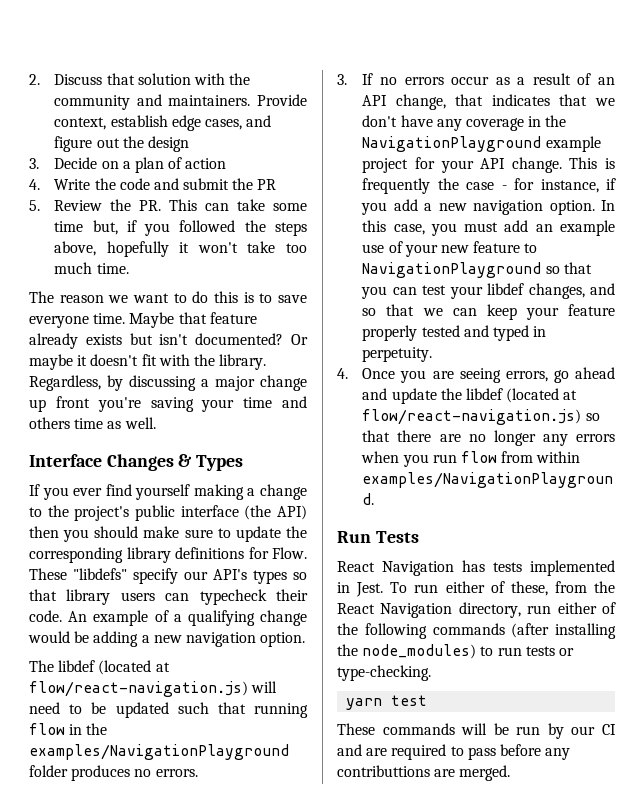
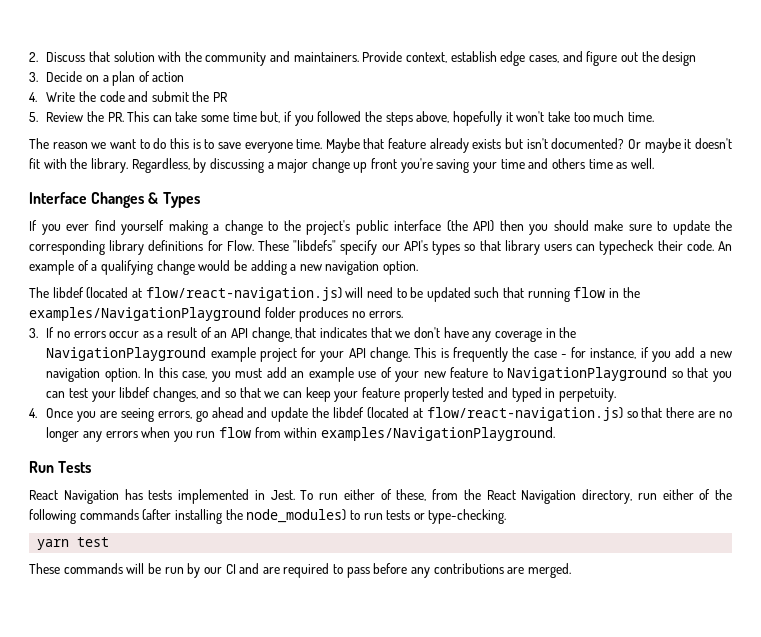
[337,765,430,777] contributtions -> [433,563,504,574] contributions

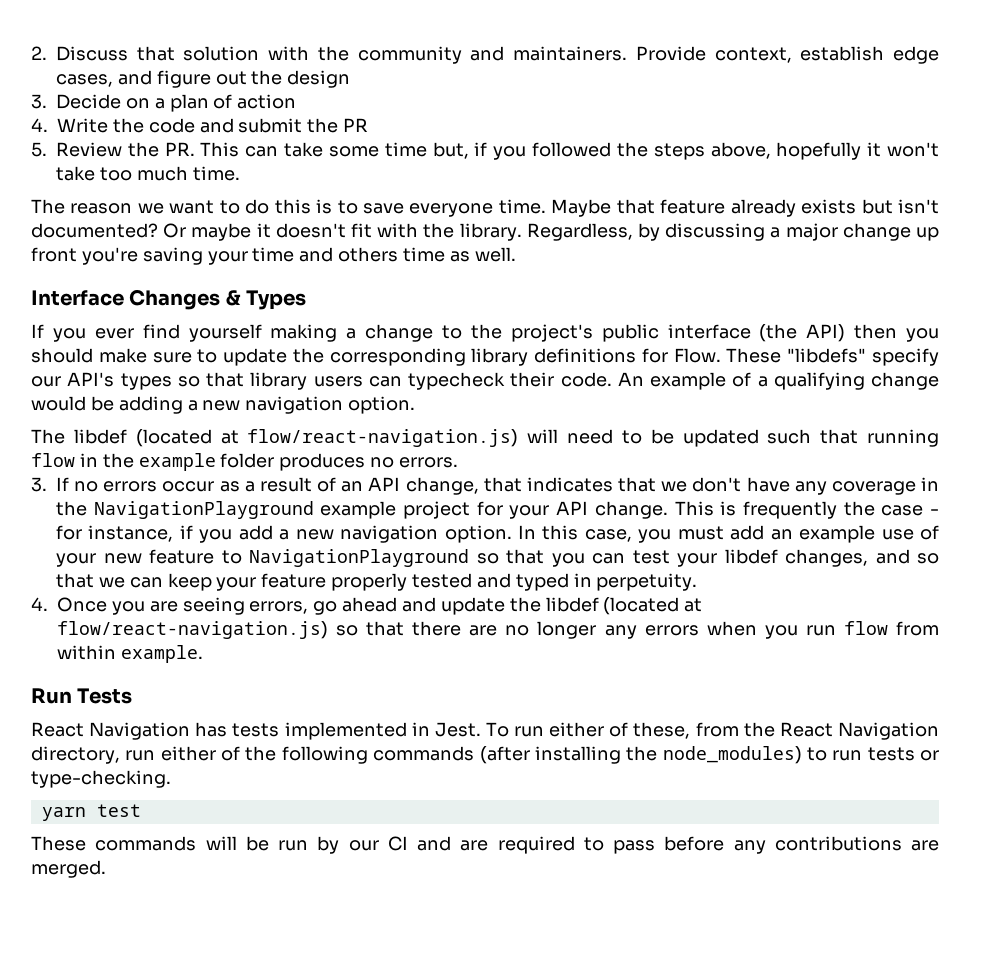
[29,307,261,321] examples/NavigationPlayground -> [138,453,216,471] example
[321,427,556,441] examples/NavigationPlayground. -> [120,645,203,663] example.

